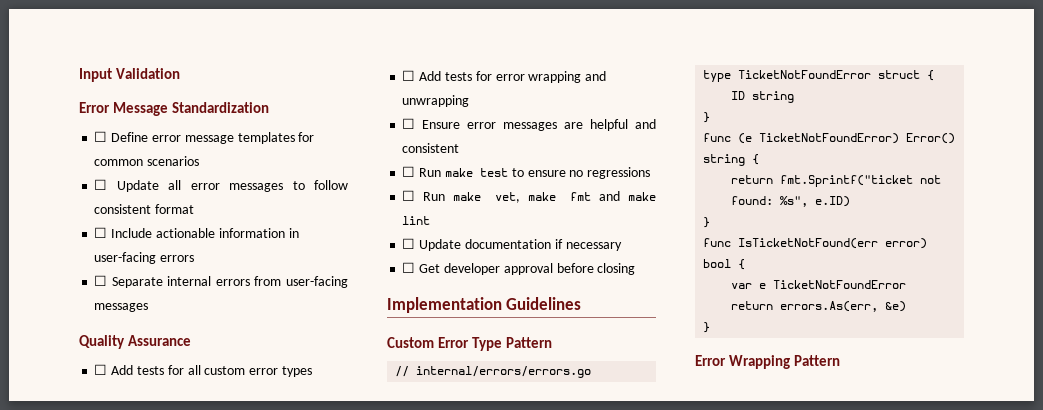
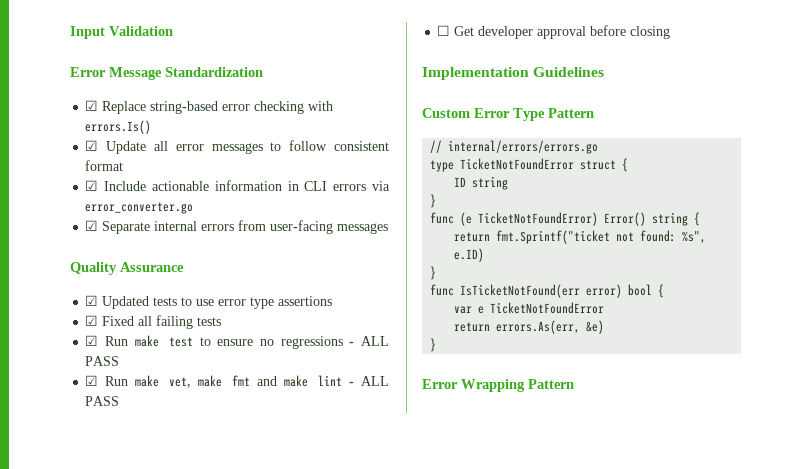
[94,131,315,144] [94,156,200,166] [94,179,108,190] ☐ Define error message templates for common scenarios // ☐ -> [85,100,334,114] [85,120,152,134] [85,140,99,151] ☑ Replace string-based error checking with errors.Is() // ☑
[94,227,108,238] ☐ -> [85,180,99,191] ☑
[94,252,195,264] [94,275,108,286] user-facing errors // ☐ -> [304,181,391,191] [85,202,194,214] [85,220,99,231] CLI errors via error_converter.go // ☑
[94,364,312,377] [402,70,607,83] [402,95,470,107] [402,118,656,131] [402,143,460,153] [402,166,416,177] ☐ Add tests for all custom error types // ☐ Add tests for error wrapping and unwrapping // ☐ Ensure error messages are helpful and consistent // ☐ -> [85,295,333,309] [85,315,222,329] [85,335,99,346] ☑ Updated tests to use error type assertions // ☑ Fixed all failing tests // ☑
[402,190,416,201] // ☐ -> [349,336,390,346] [85,356,120,366] [85,375,99,386] - ALL PASS // ☑
[402,238,622,251] // ☐ Update documentation if necessary -> [349,376,390,386] [85,396,120,406] - ALL PASS

